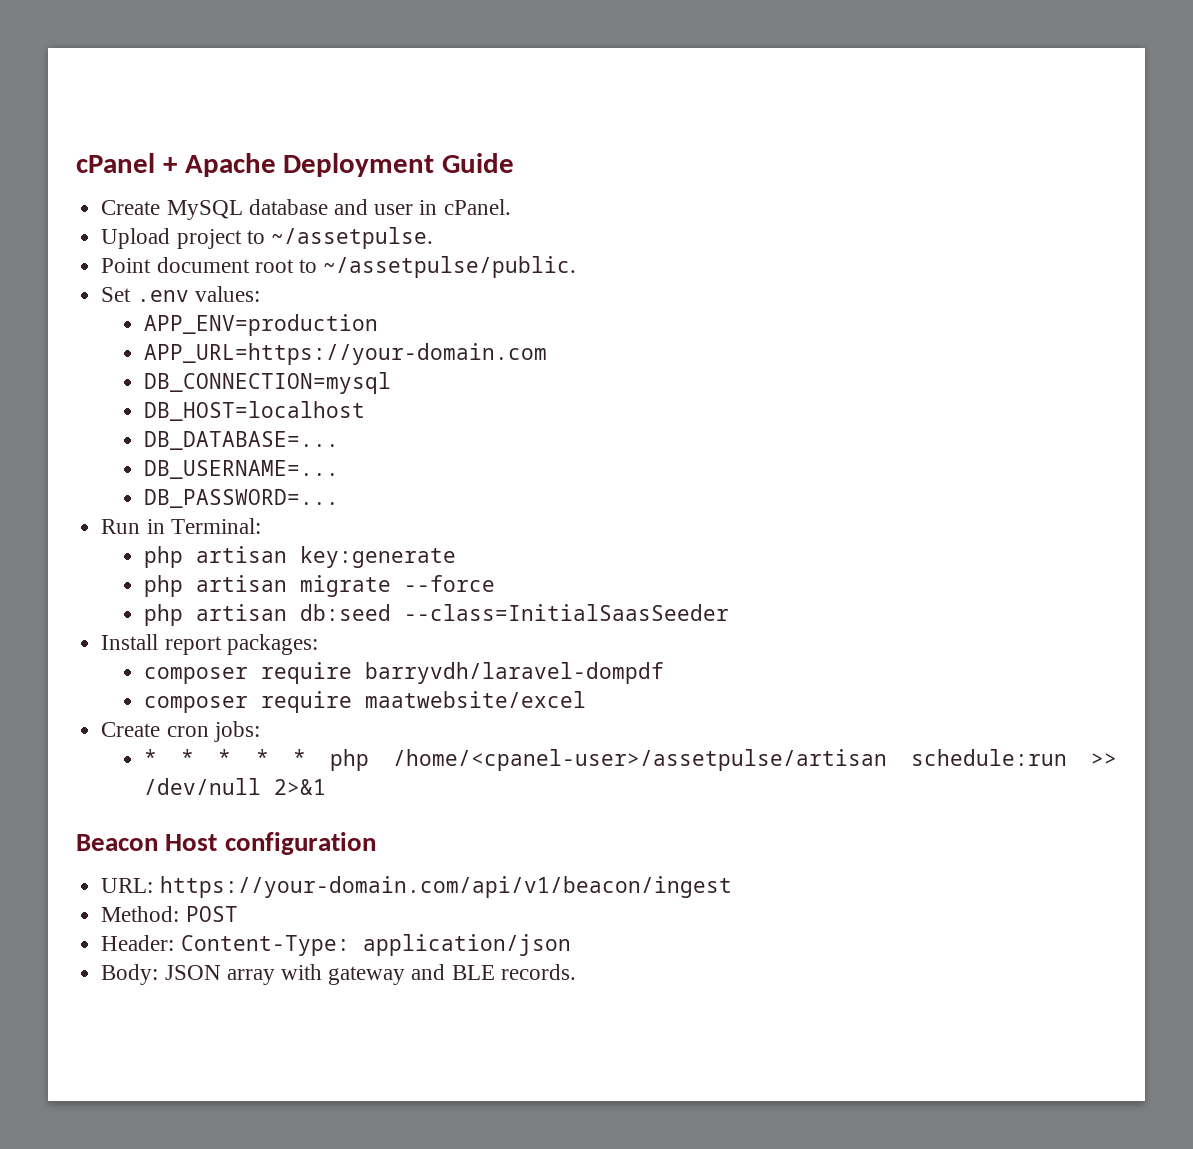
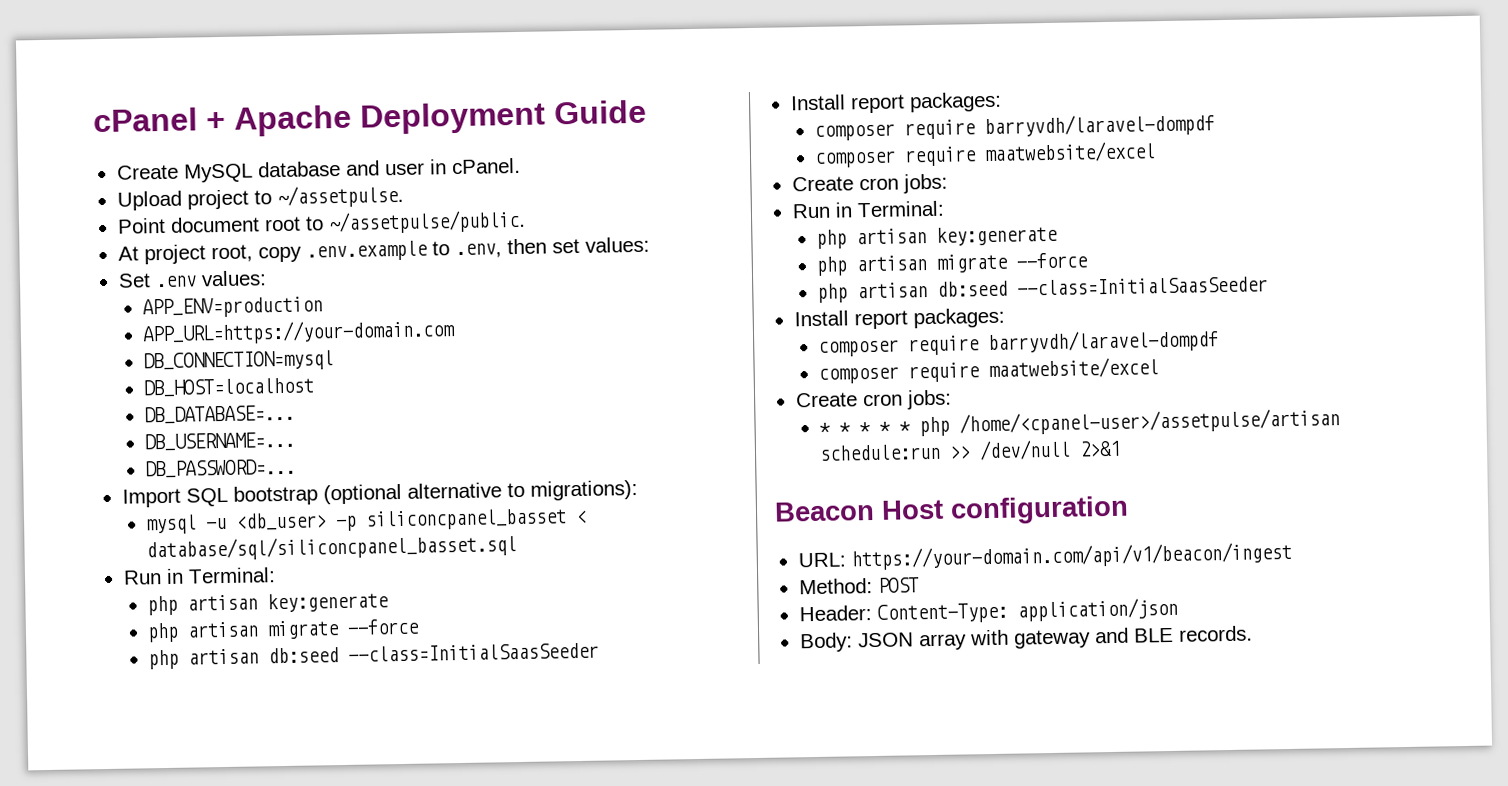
(577, 267) none -> [117,236,650,265] // At project root, copy .env.example to .env, then set values:
(340, 498) none -> [121,479,638,508] [145,508,588,535] [146,534,518,562] [122,567,276,585] [147,592,390,616] [147,618,421,643] [148,642,600,670] [789,91,1002,114] [814,113,1216,141] [814,141,1157,168] [791,173,948,194] // Import SQL bootstrap (optional alternative to migrations): // mysql -u <db_user> -p siliconcpanel_basset < database/sql/siliconcpanel_basset.sql // Run in Terminal: // php artisan key:generate // php artisan migrate --force // php artisan db:seed --class=InitialSaasSeeder // Install report packages: // composer require barryvdh/laravel-dompdf // composer require maatwebsite/excel // Create cron jobs:

